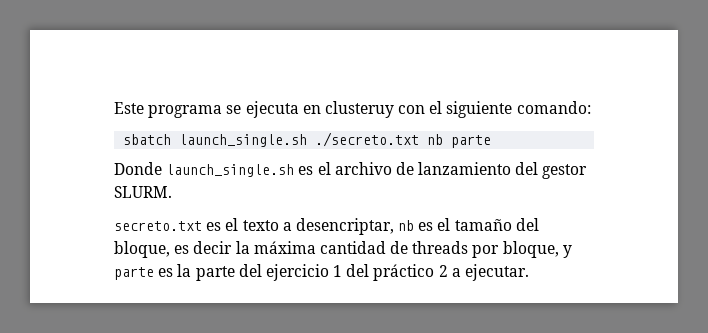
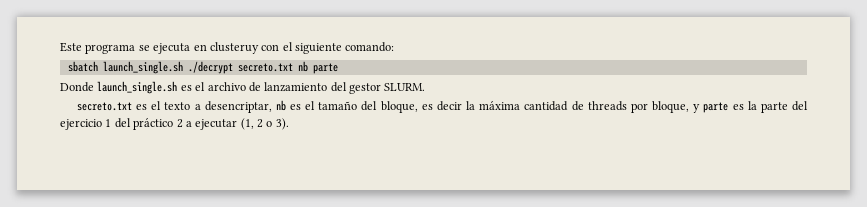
[315,132,420,147] ./secreto.txt -> [187,61,293,74] ./decrypt secreto.txt
[465,264,530,281] ejecutar. -> [195,118,289,130] ejecutar (1, 2 o 3).

